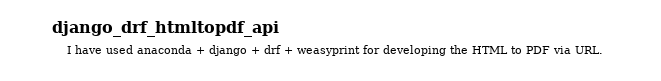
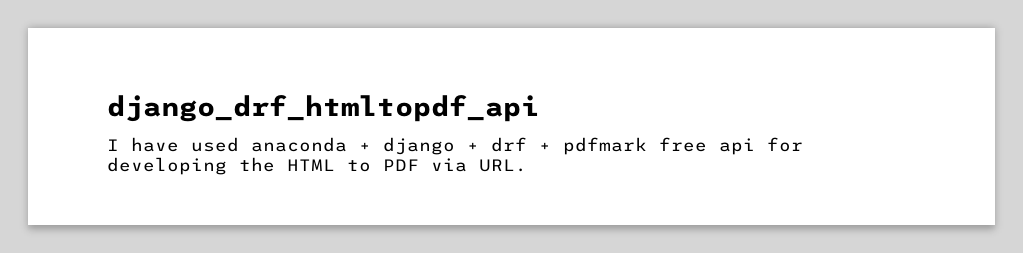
[296,46,360,56] weasyprint -> [563,137,755,155] pdfmark free api

